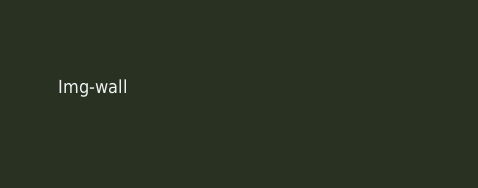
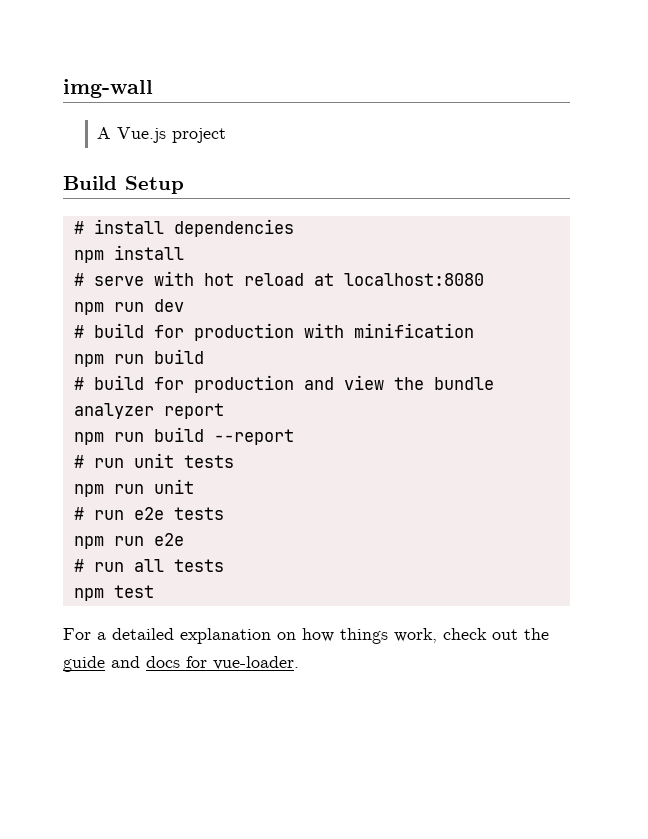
[58,79,128,97] Img-wall -> [63,79,153,98] [97,127,227,143] [63,176,184,194] [73,219,294,237] [73,245,184,263] [73,271,484,286] [73,299,184,315] [73,323,474,341] [73,349,204,367] [73,375,494,393] [73,403,224,419] [73,427,294,445] [73,453,234,468] [73,479,194,497] [73,507,224,520] [73,533,184,549] [73,559,224,572] [73,585,154,601] [63,628,549,644] [63,656,299,672] img-wall // A Vue.js project // Build Setup // # install dependencies // npm install // # serve with hot reload at localhost:8080 // npm run dev // # build for production with minification // npm run build // # build for production and view the bundle analyzer report // npm run build --report // # run unit tests // npm run unit // # run e2e tests // npm run e2e // # run all tests // npm test // For a detailed explanation on how things work, check out the guide and docs for vue-loader.

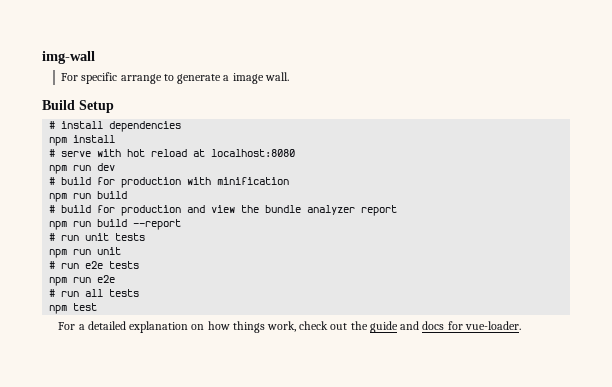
[97,127,227,143] A Vue.js project -> [61,72,289,84] For specific arrange to generate a image wall.

